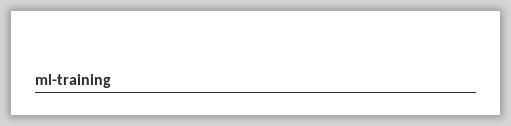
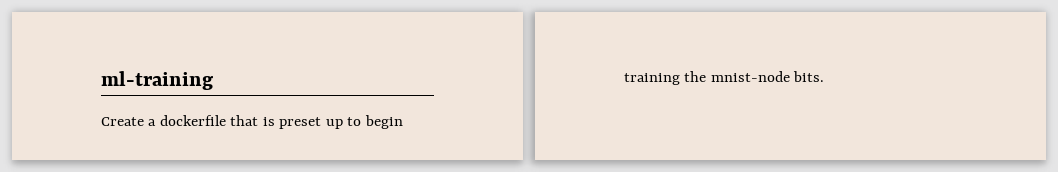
(111, 81) none -> [101,115,403,129] [624,71,825,85] // Create a dockerfile that is preset up to begin training the mnist-node bits.

